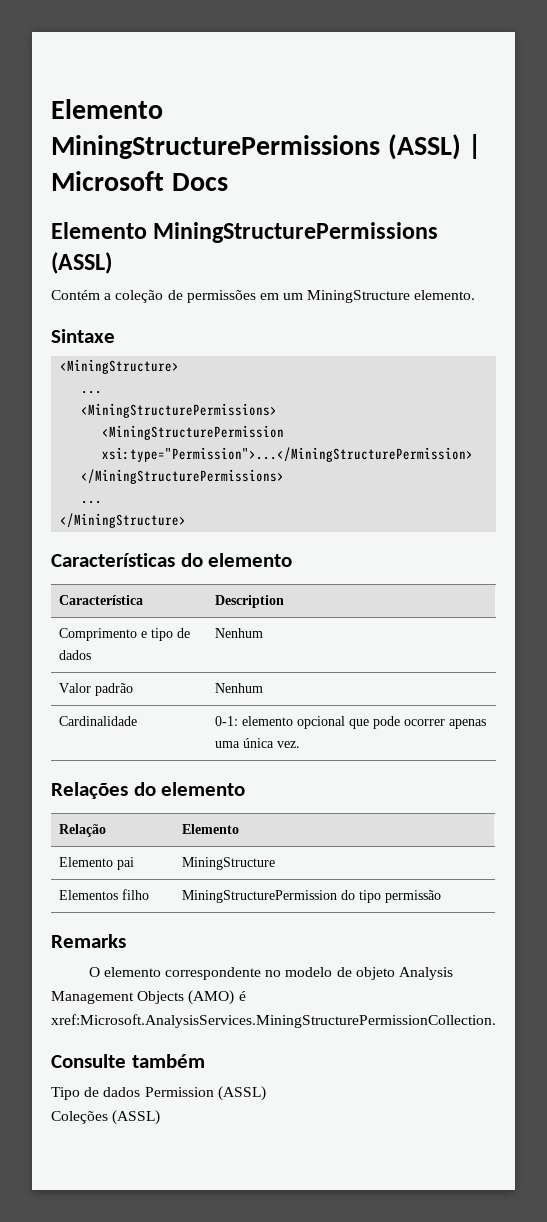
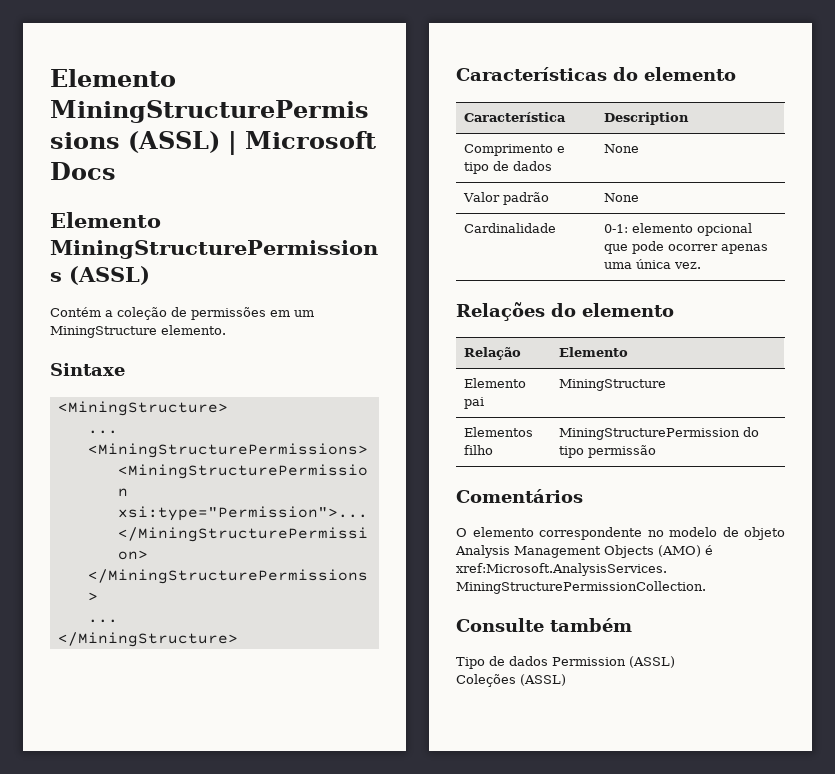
[214,628,263,638] | Nenhum -> [603,144,639,153] | None
[214,683,263,693] | Nenhum -> [603,193,639,202] | None
[51,934,126,948] Remarks -> [456,489,583,503] Comentários

